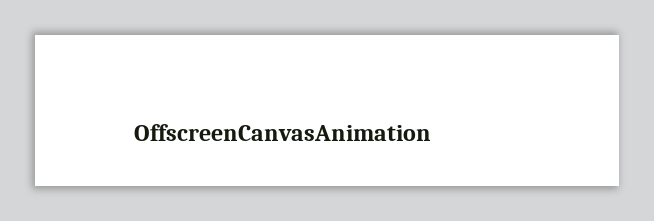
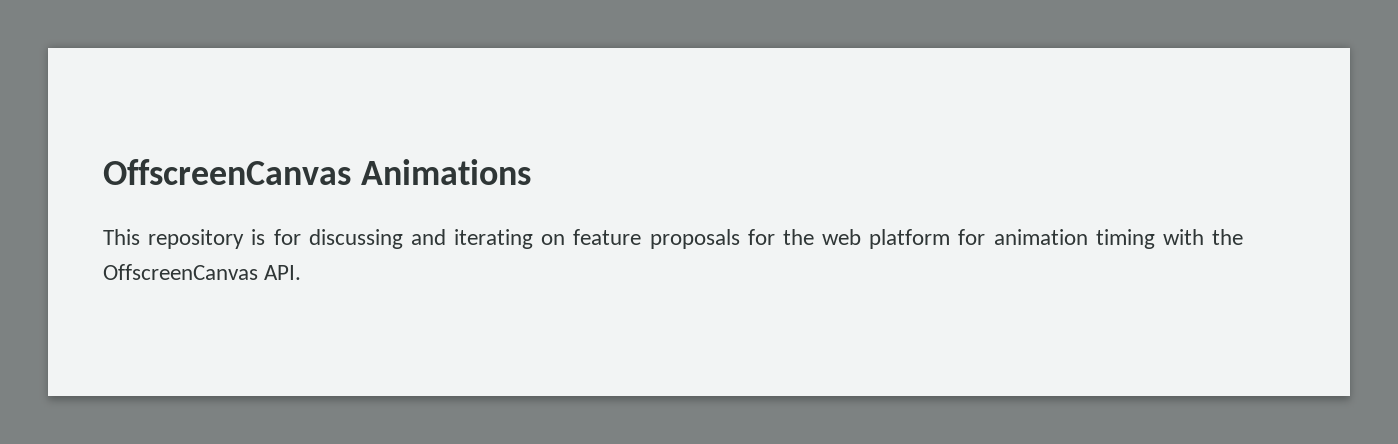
[134,124,431,141] OffscreenCanvasAnimation -> [103,159,531,185] [103,229,1243,249] [103,264,302,280] OffscreenCanvas Animations // This repository is for discussing and iterating on feature proposals for the web platform for animation timing with the OffscreenCanvas API.

